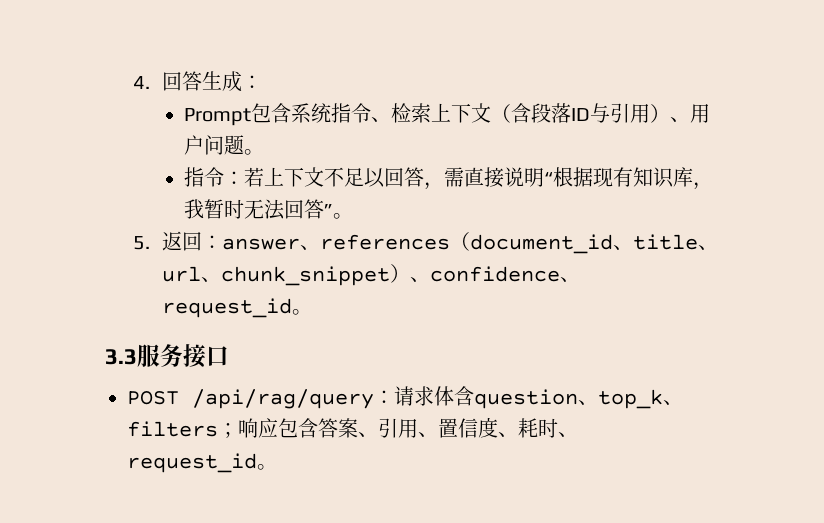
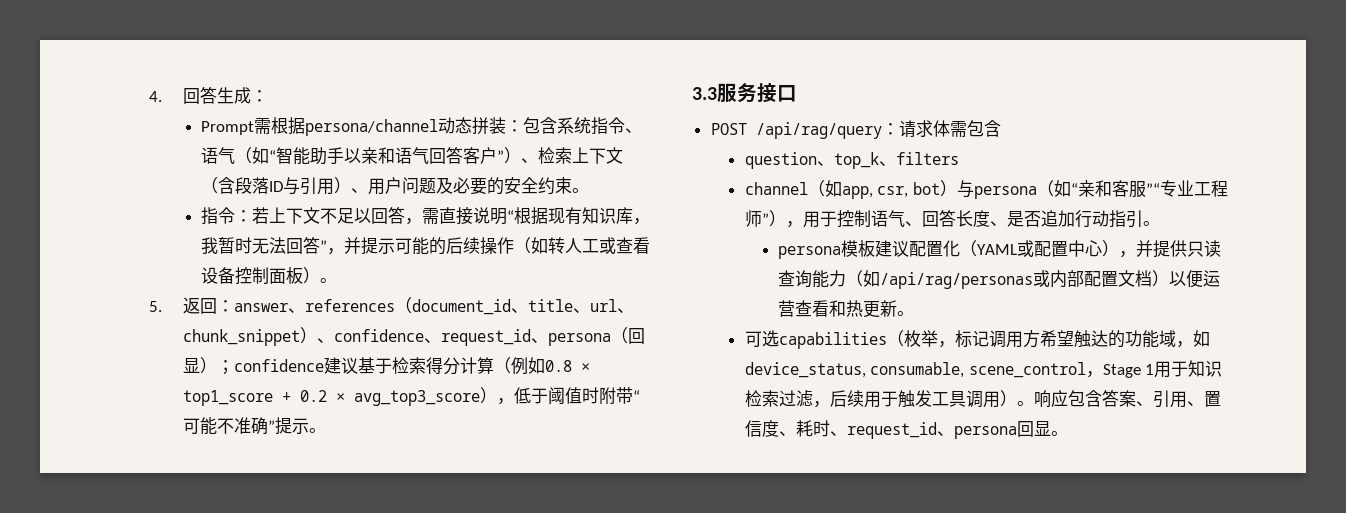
[250,103,371,123] 包含系统指令 -> [254,117,643,136] [201,146,522,165] 需根据persona/channel动态拼装：包含系统指令、语气（如“智能助手以亲和语气回答客户”）
(244, 145) none -> [436,177,573,195] 及必要的安全约束
(333, 210) none -> [327,237,651,255] [201,267,321,285] ，并提示可能的后续操作（如转人工或查看设备控制面板）
(292, 308) none -> [530,327,645,346] [182,357,590,375] [182,387,640,406] [182,417,309,435] 、persona（回显）；confidence建议基于检索得分计算（例如0.8 × top1_score + 0.2 × avg_top3_score），低于阈值时附带“可能不准确”提示
[454,386,474,406] 含 -> [949,120,1001,137] 需包含 //
[218,423,238,438] ； -> [744,180,1228,199] [744,209,1160,228] [778,240,1222,259] [778,270,1221,289] [778,300,915,318] [744,330,1210,349] [744,360,1223,378] [744,390,1034,408] // channel（如app, csr, bot）与persona（如“亲和客服”“专业工程师”），用于控制语气、回答长度、是否追加行动指引。 // persona模板建议配置化（YAML或配置中心），并提供只读查询能力（如/api/rag/personas或内部配置文档）以便运营查看和热更新。 // 可选capabilities（枚举，标记调用方希望触达的功能域，如device_status, consumable, scene_control，Stage 1用于知识检索过滤，后续用于触发工具调用）。
(257, 463) none -> [936,421,1051,439] 、persona回显

